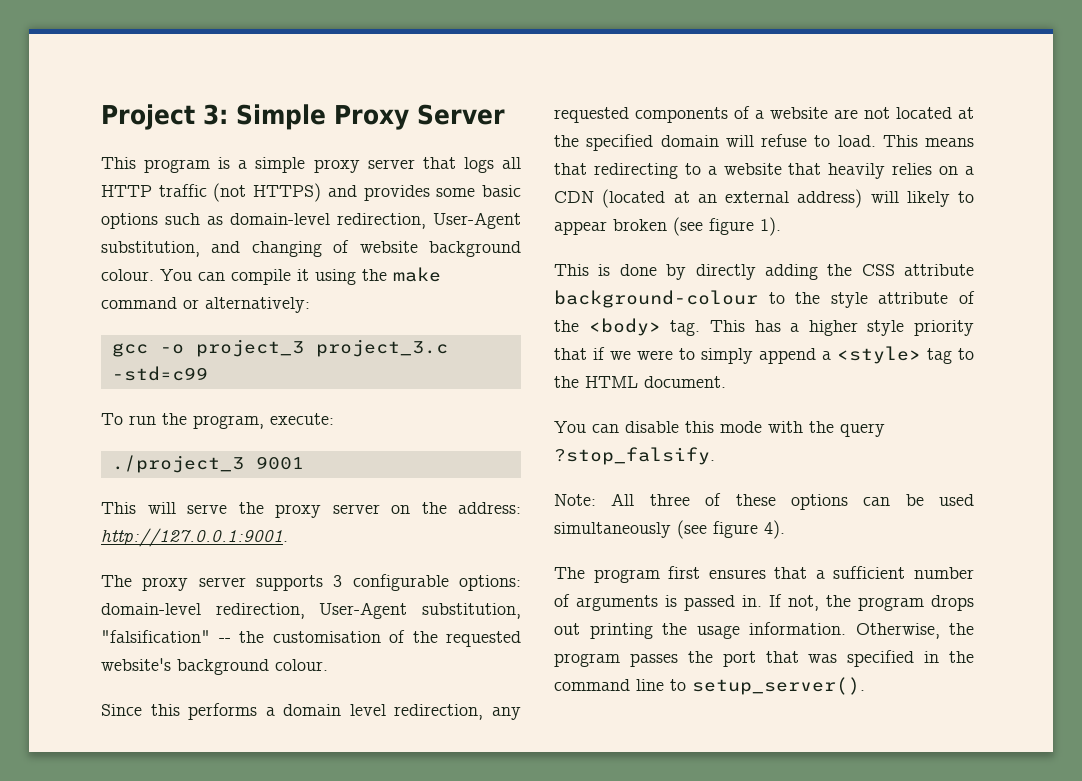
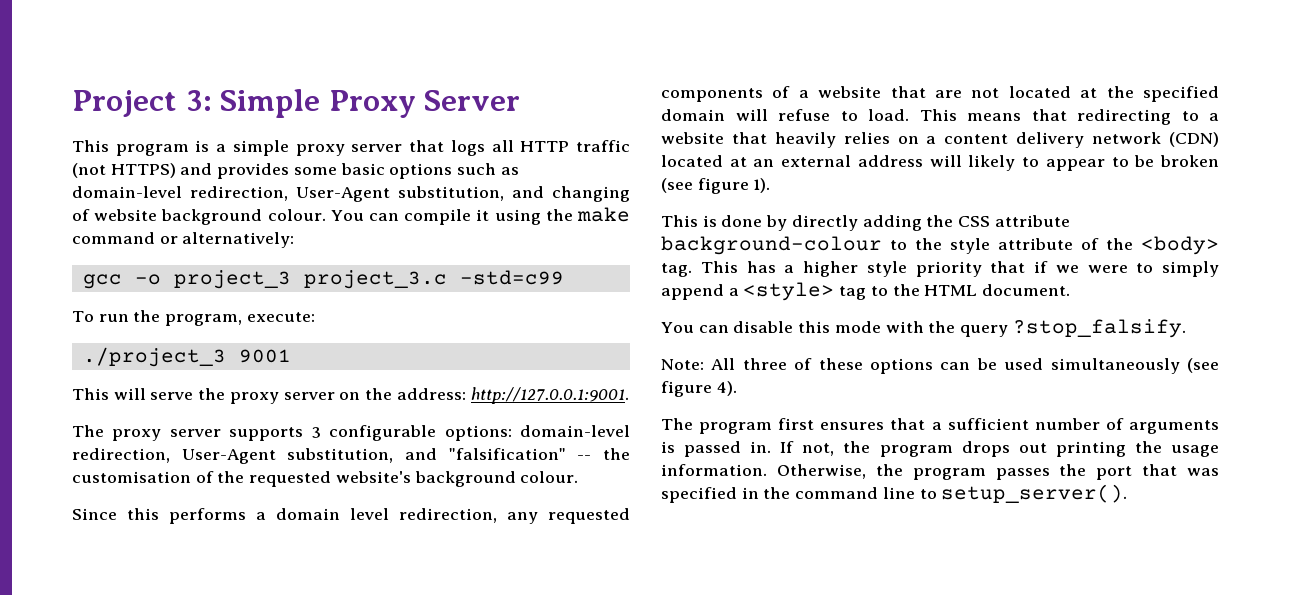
(521, 611) none -> [405,448,437,460] and
(828, 113) none -> [890,86,926,98] that
[554,189,666,208] CDN (located -> [944,132,1219,148] [661,155,723,167] content delivery network (CDN) located
[797,189,863,208] address) -> [857,155,923,167] address
(607, 228) none -> [1111,155,1155,167] to be

